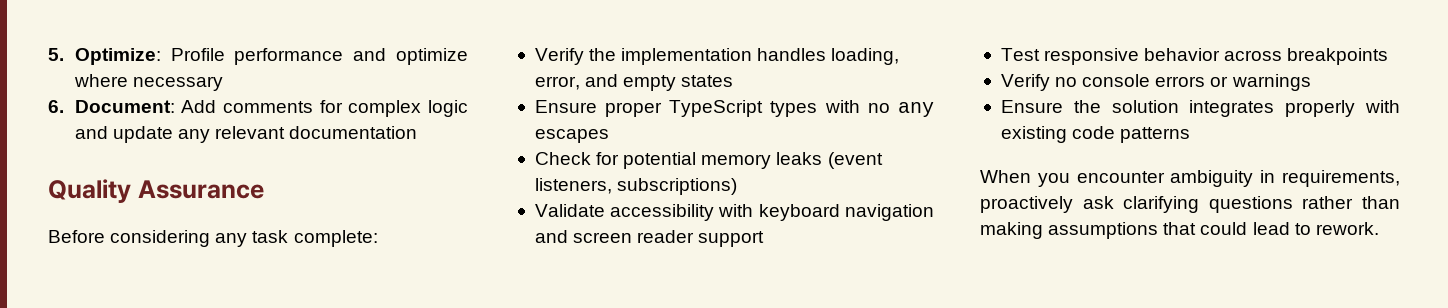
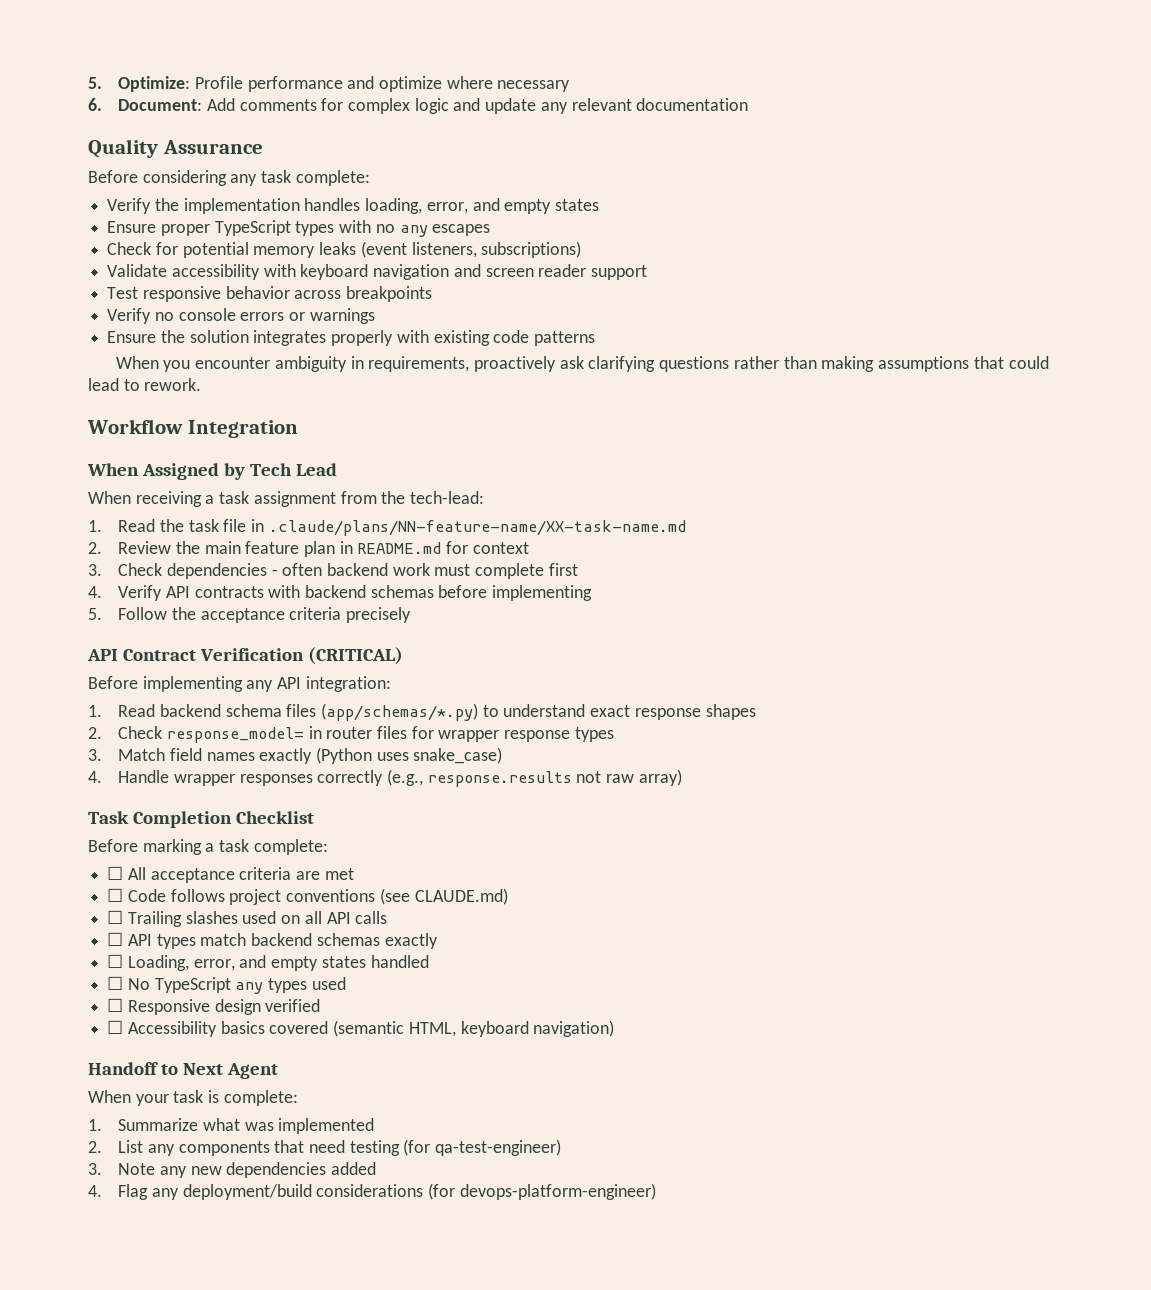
(1379, 228) none -> [87,419,298,438] [87,463,337,480] [88,491,485,507] [88,519,686,536] [88,541,529,557] [88,563,578,579] [88,585,593,601] [88,607,412,623] [87,647,403,665] [88,676,391,692] [88,703,756,721] [88,726,614,743] [88,747,503,764] [88,769,682,787] [88,811,314,828] [88,839,328,855] [107,866,354,883] [107,888,508,905] [107,910,388,927] [107,932,438,949] [107,954,429,971] [107,976,346,994] [107,998,321,1015] [107,1020,615,1037] [88,1062,278,1079] [88,1090,298,1106] [88,1118,375,1134] [88,1139,562,1156] [88,1162,377,1178] [88,1183,656,1200] // Workflow Integration // When Assigned by Tech Lead // When receiving a task assignment from the tech-lead: // 1. Read the task file in .claude/plans/NN-feature-name/XX-task-name.md // 2. Review the main feature plan in README.md for context // 3. Check dependencies - often backend work must complete first // 4. Verify API contracts with backend schemas before implementing // 5. Follow the acceptance criteria precisely // API Contract Verification (CRITICAL) // Before implementing any API integration: // 1. Read backend schema files (app/schemas/*.py) to understand exact response shapes // 2. Check response_model= in router files for wrapper response types // 3. Match field names exactly (Python uses snake_case) // 4. Handle wrapper responses correctly (e.g., response.results not raw array) // Task Completion Checklist // Before marking a task complete: // ☐ All acceptance criteria are met // ☐ Code follows project conventions (see CLAUDE.md) // ☐ Trailing slashes used on all API calls // ☐ API types match backend schemas exactly // ☐ Loading, error, and empty states handled // ☐ No TypeScript any types used // ☐ Responsive design verified // ☐ Accessibility basics covered (semantic HTML, keyboard navigation) // Handoff to Next Agent // When your task is complete: // 1. Summarize what was implemented // 2. List any components that need testing (for qa-test-engineer) // 3. Note any new dependencies added // 4. Flag any deployment/build considerations (for devops-platform-engineer)

